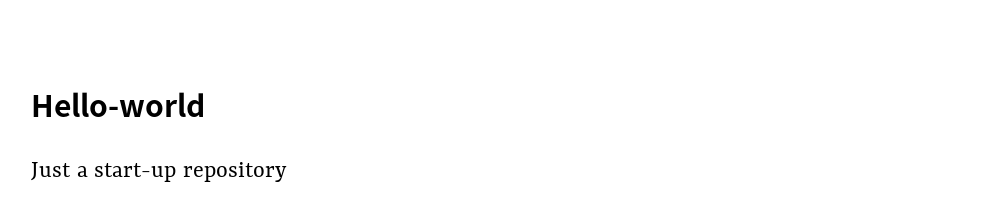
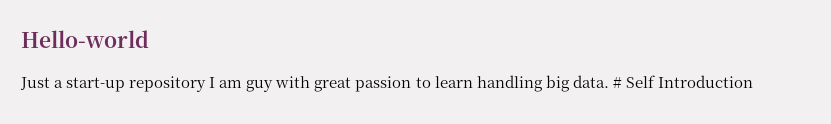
(287, 172) none -> [209,75,753,92] I am guy with great passion to learn handling big data. # Self Introduction

